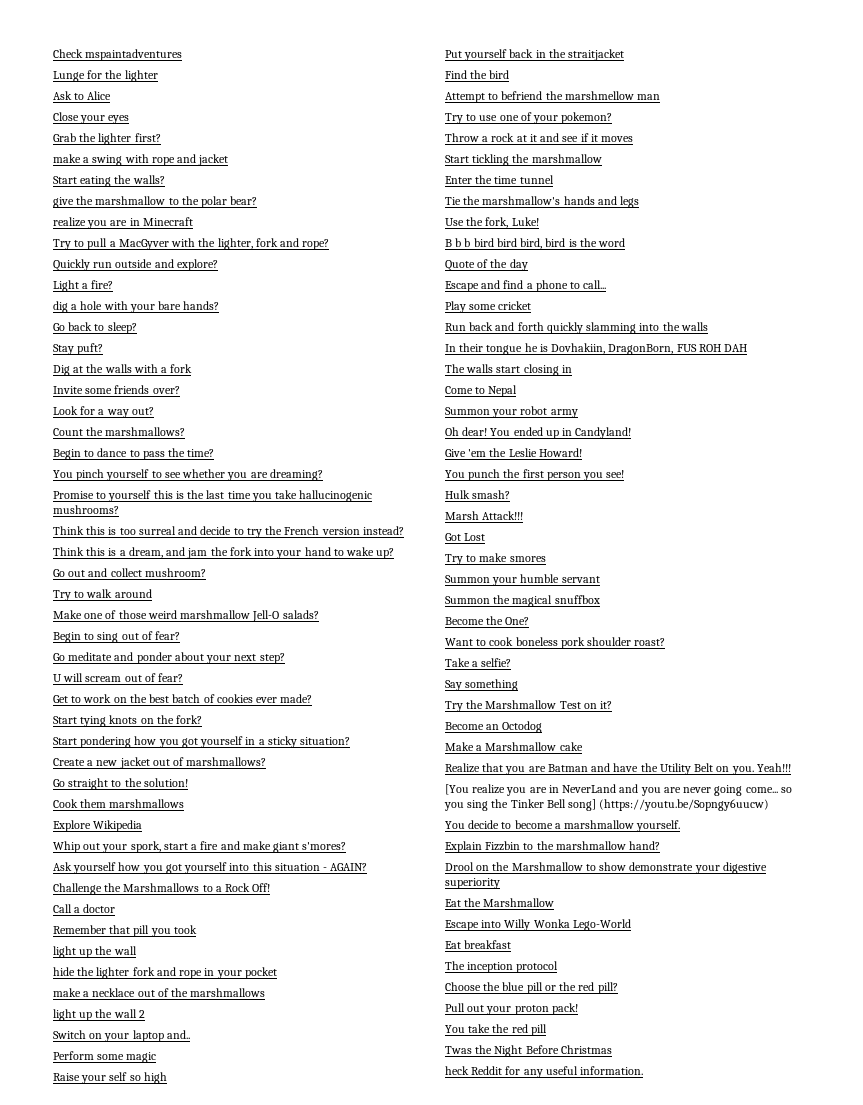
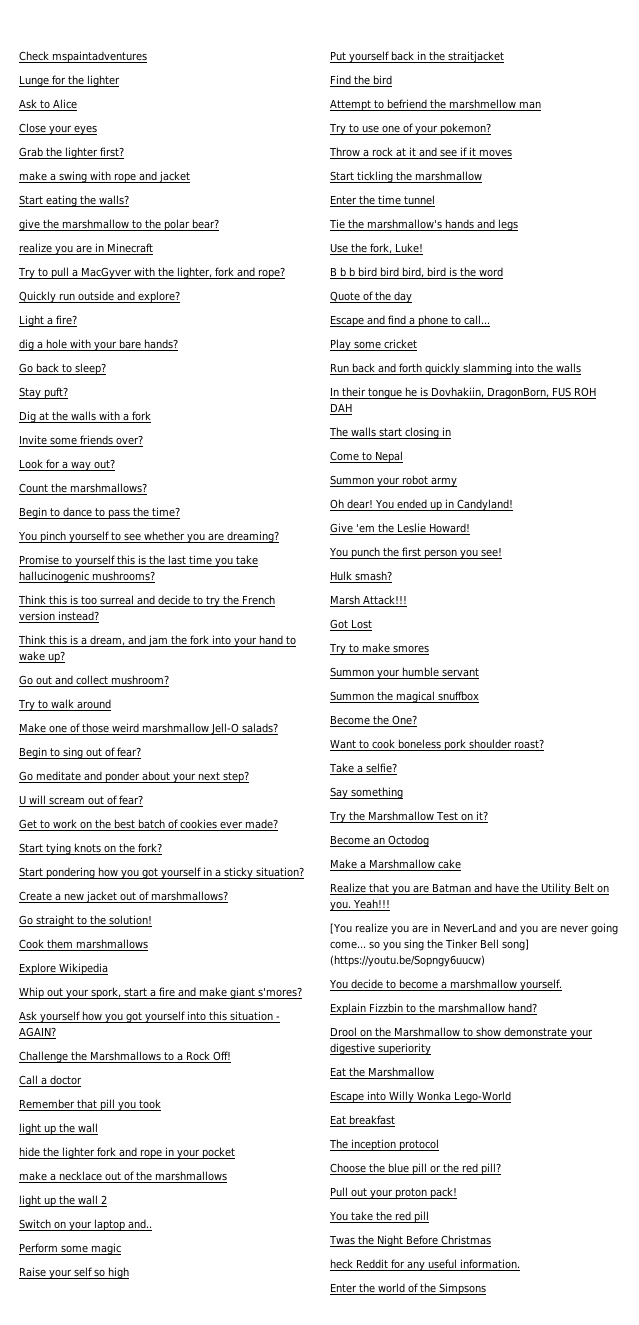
(644, 1070) none -> [330,1283,486,1295] // Enter the world of the Simpsons

